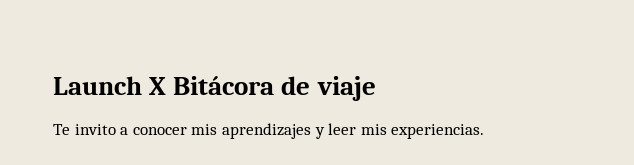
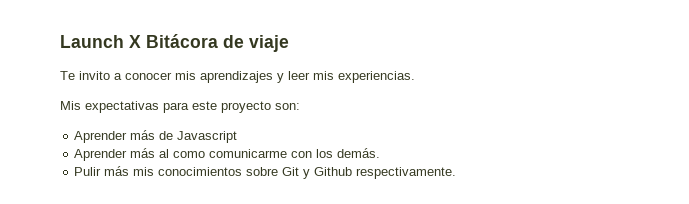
(485, 131) none -> [60,101,300,113] [74,130,238,143] [74,148,381,161] [74,166,457,179] // Mis expectativas para este proyecto son: // Aprender más de Javascript // Aprender más al como comunicarme con los demás. // Pulir más mis conocimientos sobre Git y Github respectivamente.

